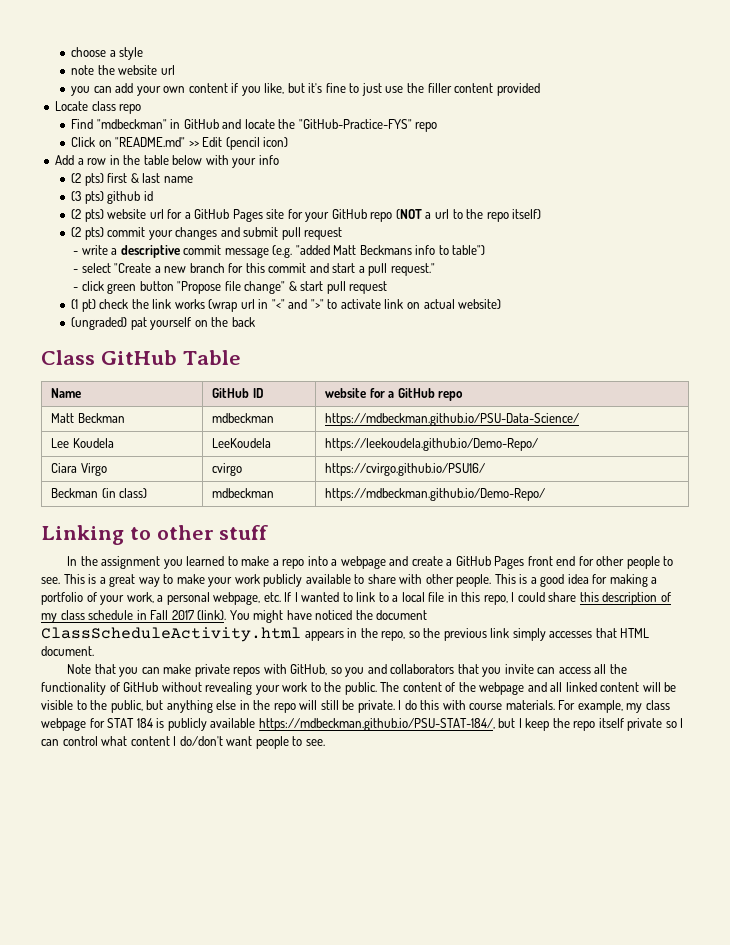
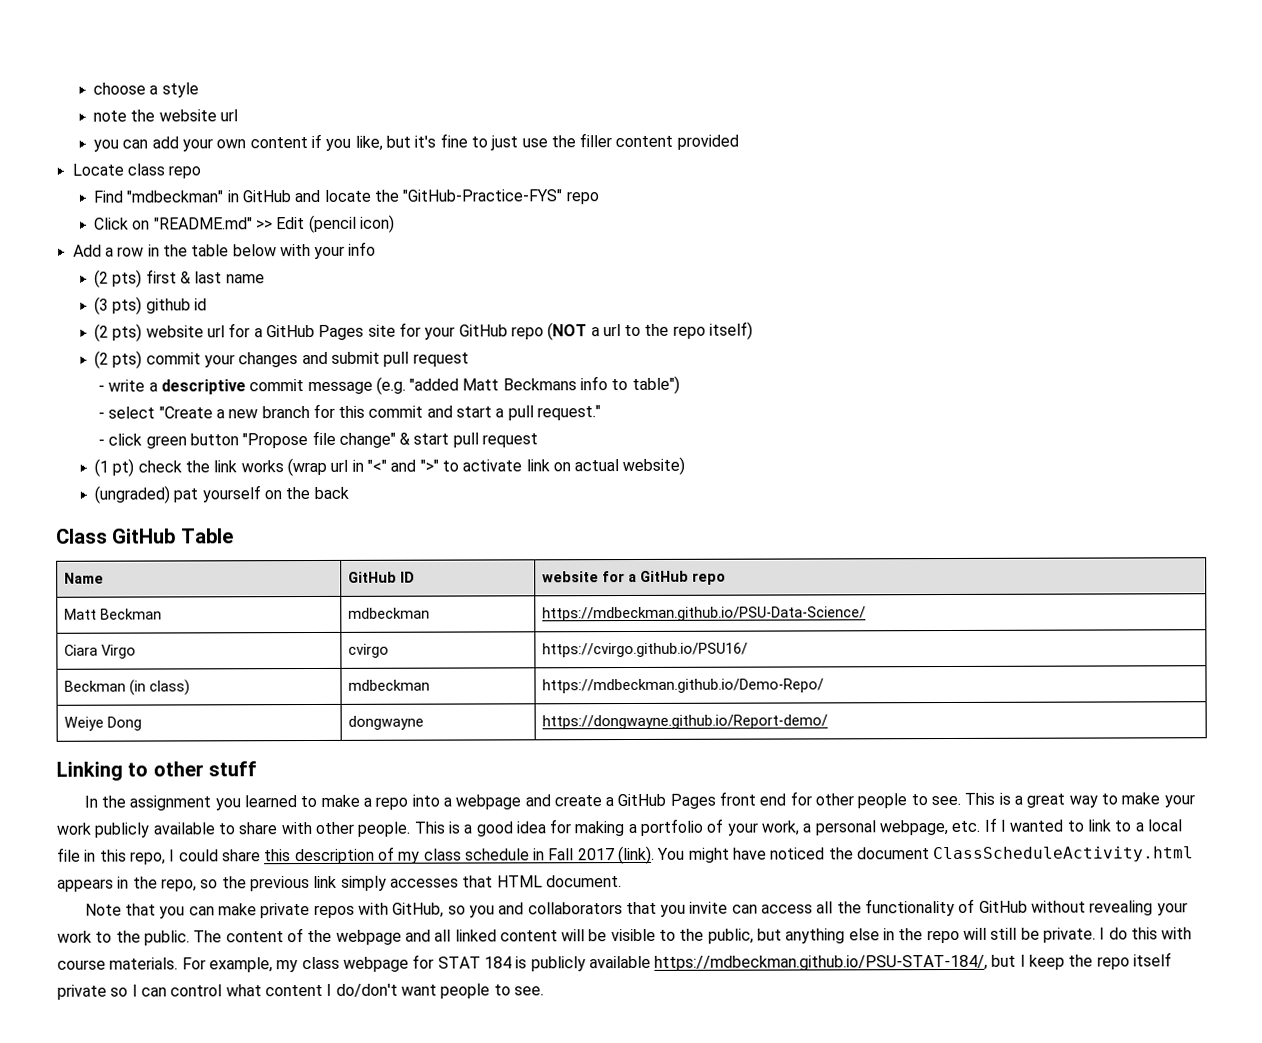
[51,438,114,448] [212,438,272,448] [325,438,539,451] // Lee Koudela | LeeKoudela | https://leekoudela.github.io/Demo-Repo/ -> (867, 614) none
(546, 494) none -> [64,716,143,731] [348,715,425,730] [542,714,829,730] // Weiye Dong | dongwayne | https://dongwayne.github.io/Report-demo/

